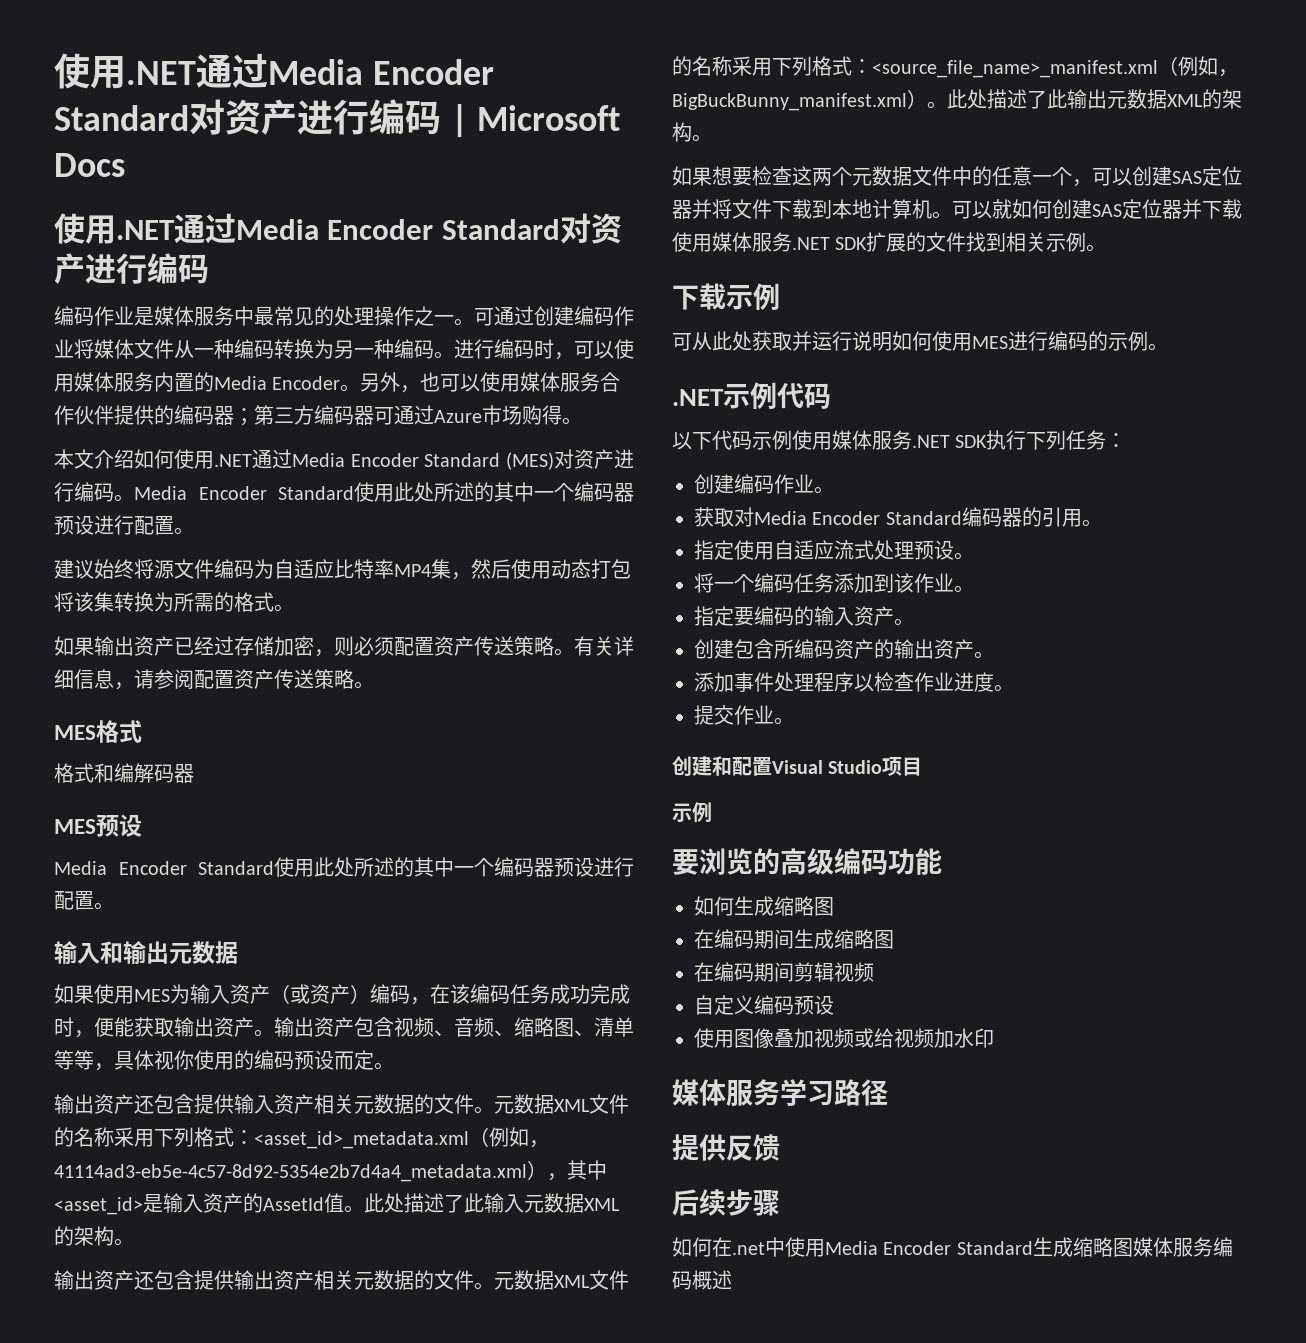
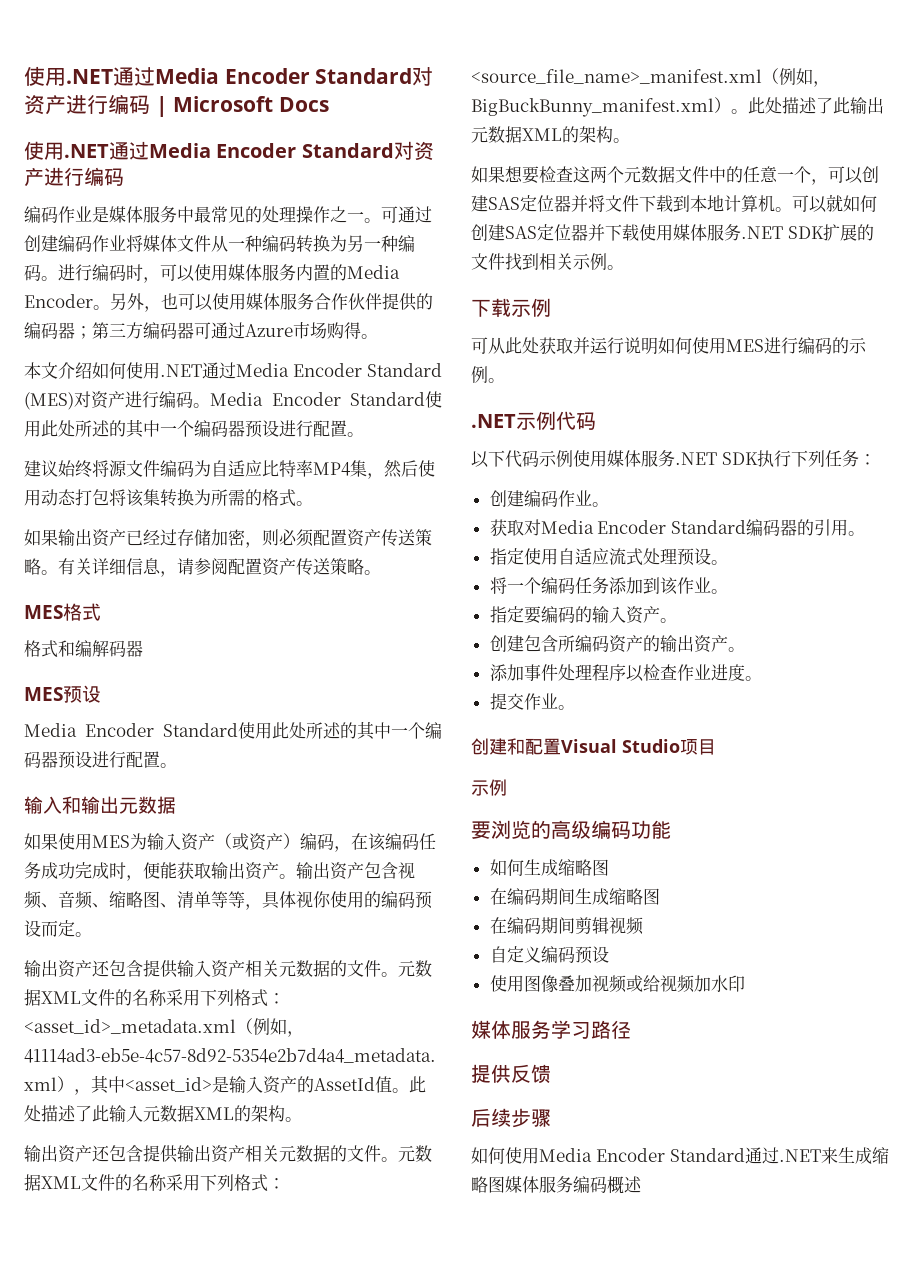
[712,1237,785,1257] 在.net中 -> (505, 1155) none
(1033, 1248) none -> [745,1147,838,1164] 通过.NET来

